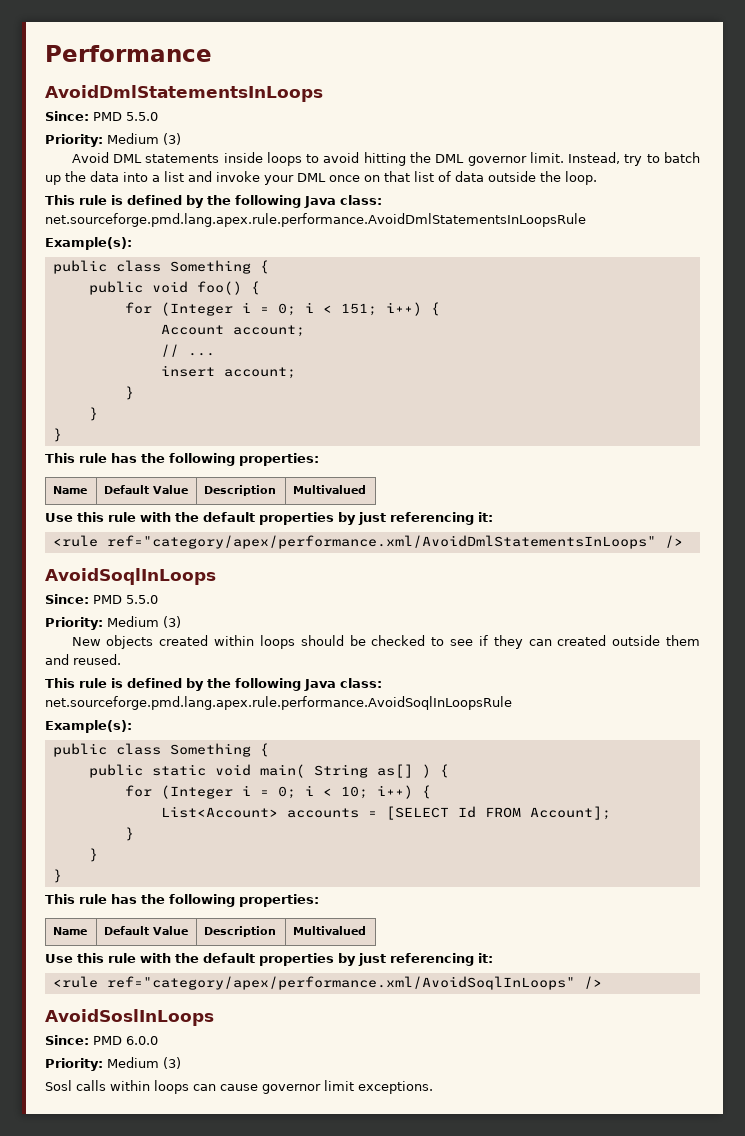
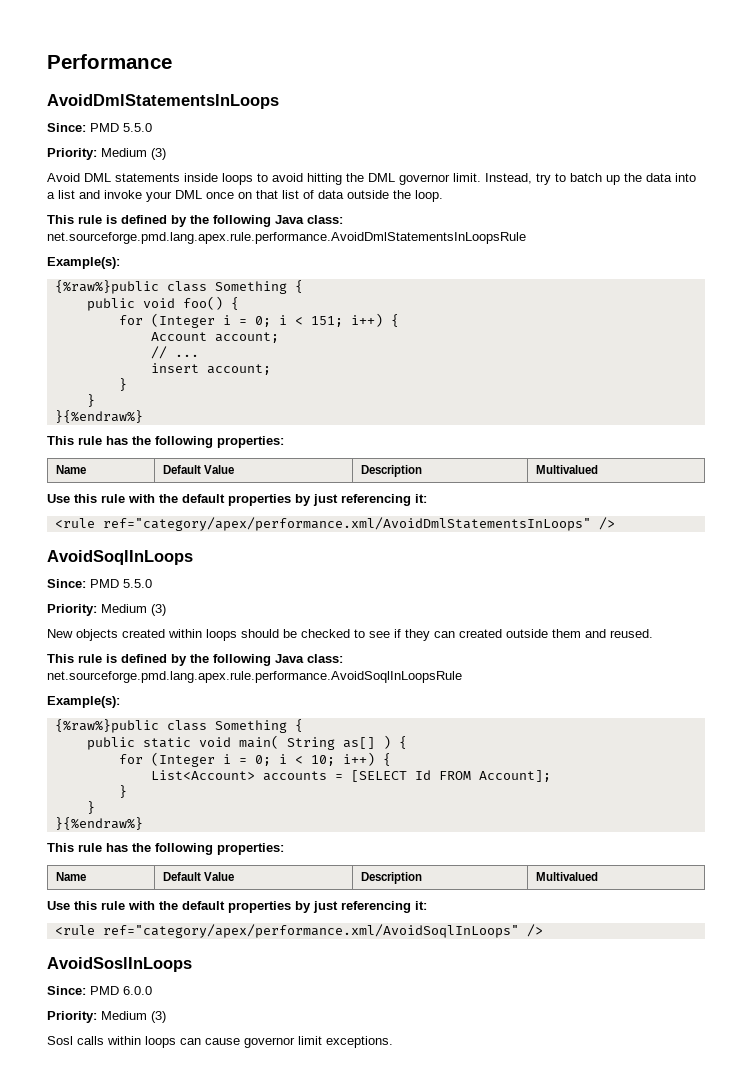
[52,260,107,274] public -> [54,280,159,294] {%raw%}public
[52,428,62,442] } -> [54,410,143,423] }{%endraw%}
[52,743,107,757] public -> [54,719,159,733] {%raw%}public
[52,869,62,883] } -> [54,817,143,830] }{%endraw%}

